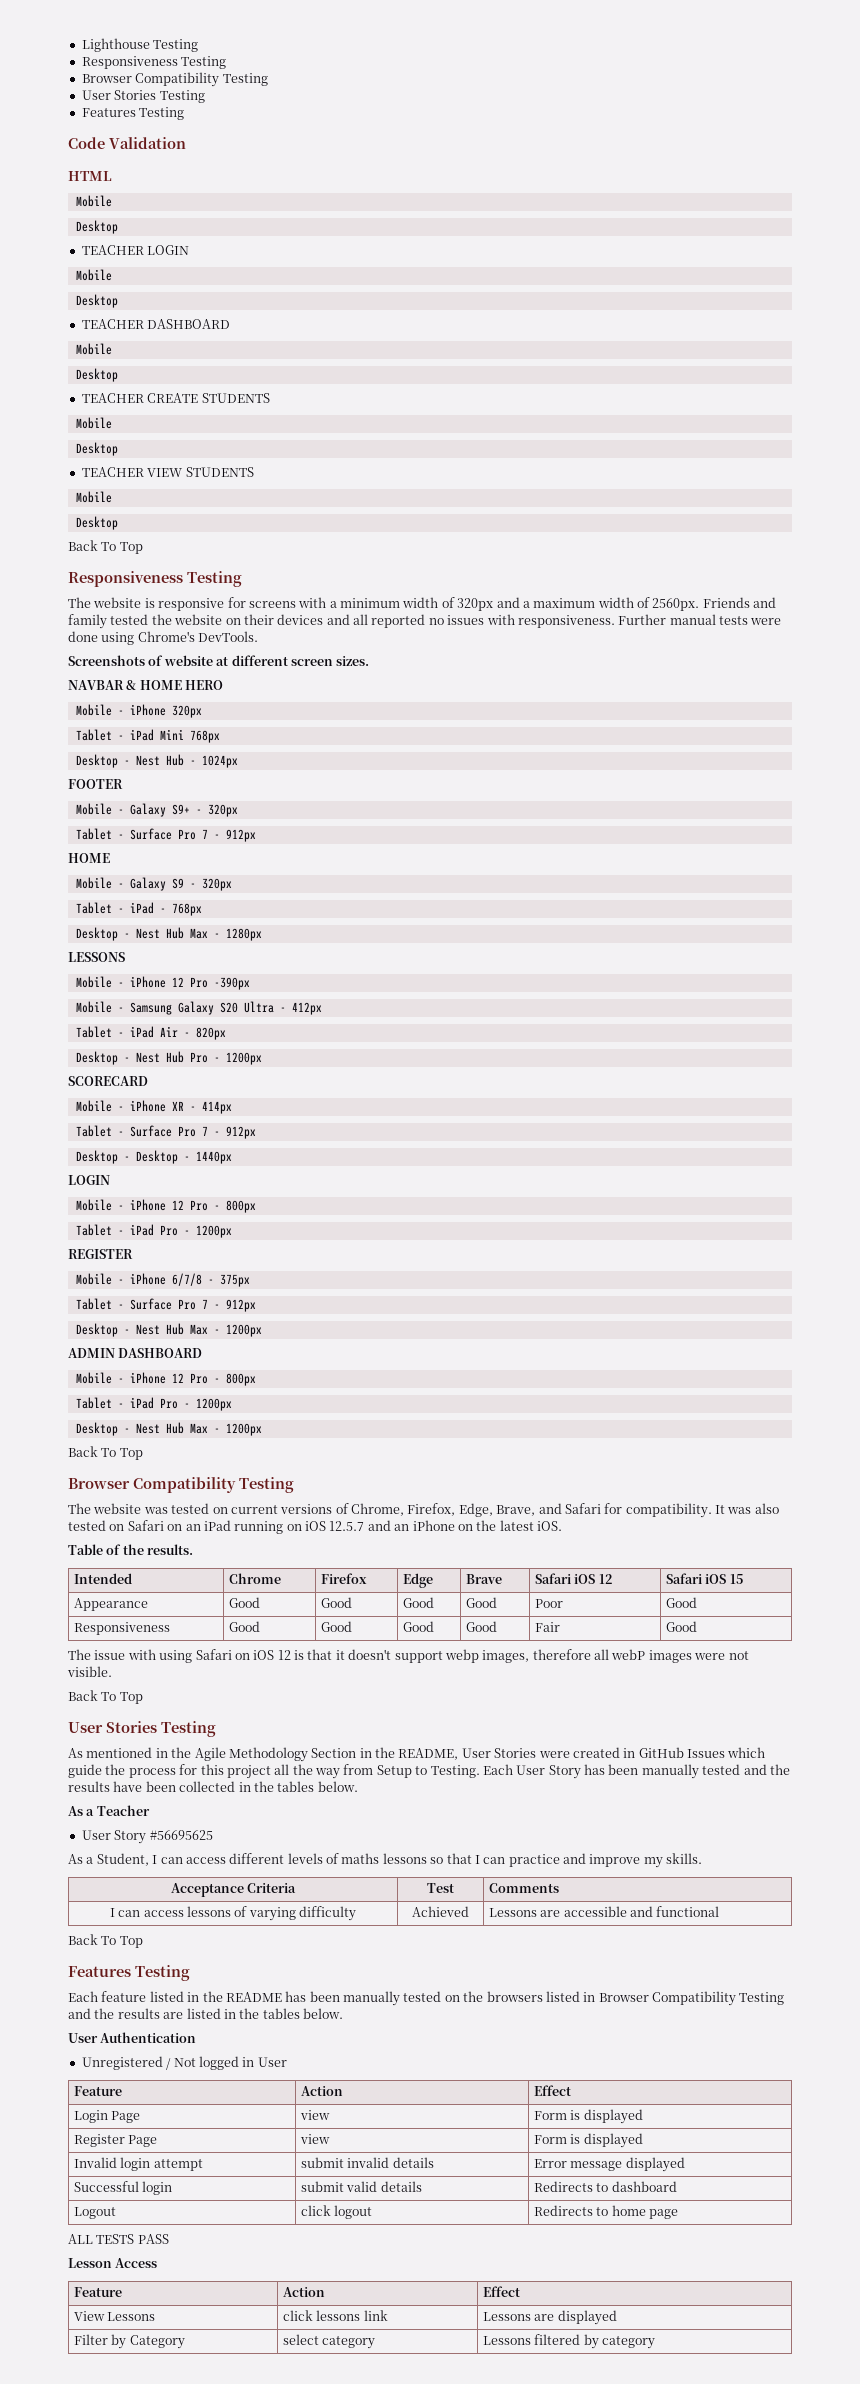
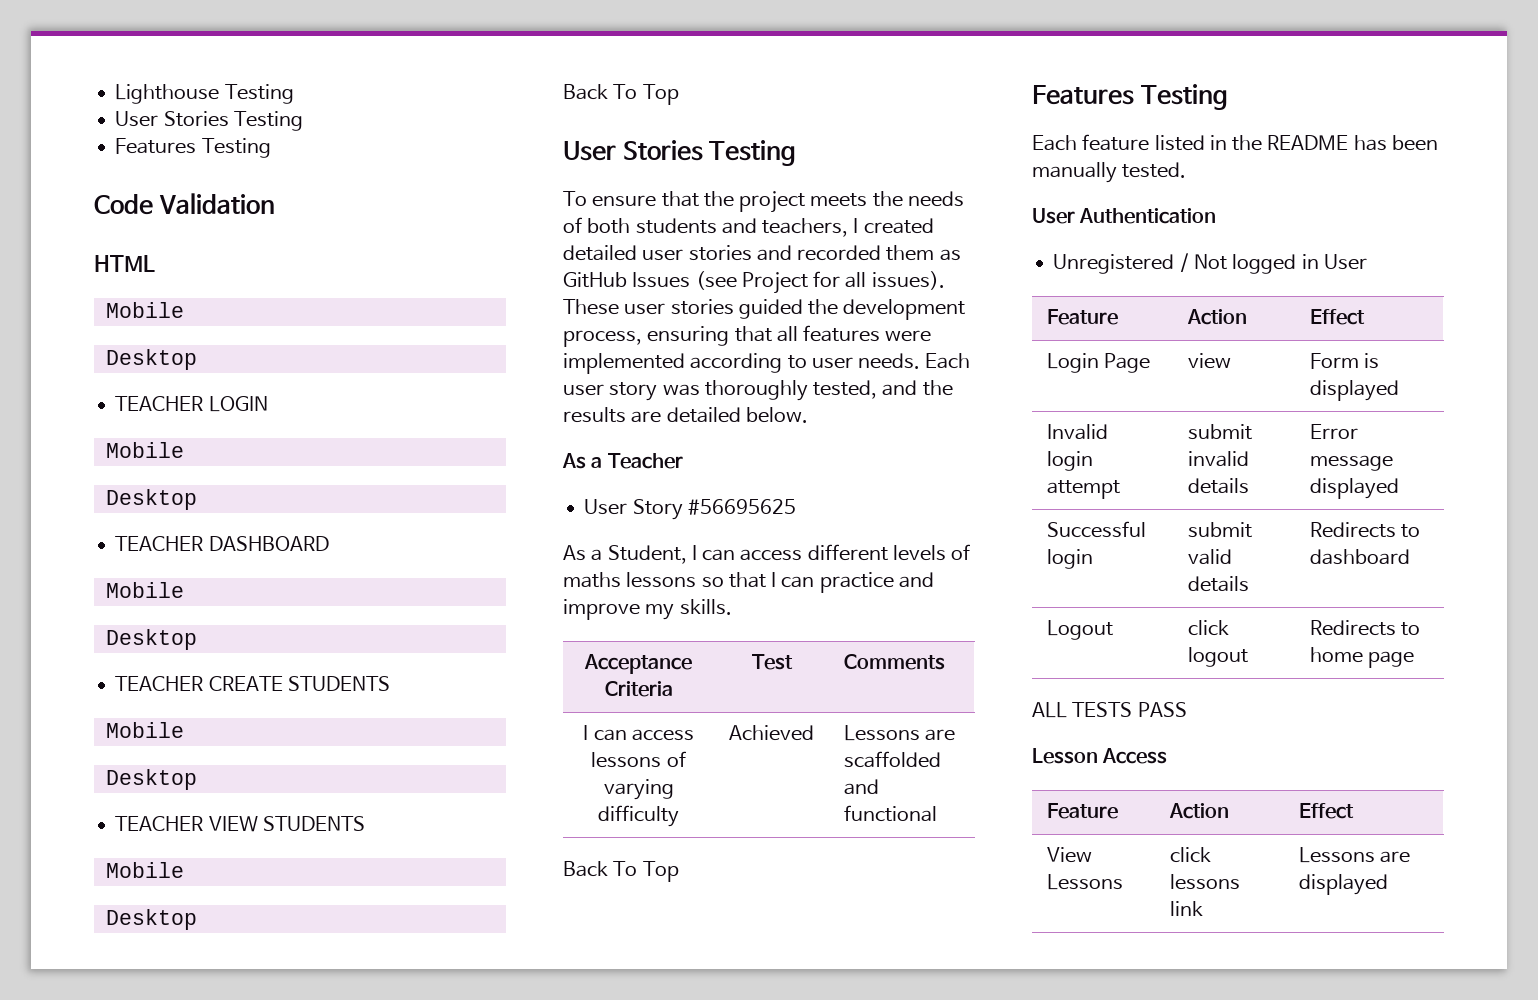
[81,56,227,69] [81,72,268,87] // Responsiveness Testing // Browser Compatibility Testing -> (294, 94) none
[68,571,242,587] [68,597,777,611] [68,614,782,629] [68,631,259,645] [68,655,370,666] [68,680,224,690] [75,704,202,718] [75,729,220,743] [75,754,238,768] [68,779,123,789] [75,803,238,817] [75,828,256,842] [68,853,110,863] [75,877,232,891] [75,902,202,916] [75,927,262,941] [68,952,125,962] [75,976,250,990] [75,1001,322,1015] [75,1026,226,1040] [75,1051,262,1065] [68,1076,148,1086] [75,1100,232,1114] [75,1125,256,1139] [75,1150,232,1164] [68,1175,110,1185] [75,1199,256,1213] [75,1224,232,1238] [68,1249,133,1259] [75,1273,250,1287] [75,1298,256,1312] [75,1323,262,1337] [68,1348,203,1358] [75,1372,256,1386] [75,1397,232,1411] [75,1422,262,1436] [68,1446,143,1460] [68,1477,294,1493] [68,1503,779,1518] [68,1520,562,1534] [68,1544,194,1555] [73,1573,132,1584] [228,1573,281,1584] [320,1573,367,1584] [402,1573,433,1588] [465,1574,502,1584] [534,1573,612,1584] [665,1573,743,1584] [73,1598,148,1611] [228,1597,260,1608] [320,1597,352,1608] [402,1597,434,1608] [465,1597,497,1608] [534,1599,563,1608] [665,1597,697,1608] [73,1622,170,1635] [228,1621,260,1632] [320,1621,352,1632] [402,1621,434,1632] [465,1621,497,1632] [534,1622,560,1632] [665,1621,697,1632] [68,1649,749,1663] [67,1666,112,1677] [68,1690,143,1704] [68,1721,216,1737] [68,1747,766,1762] [68,1764,790,1779] [68,1781,315,1792] Responsiveness Testing // The website is responsive for screens with a minimum width of 320px and a maximum width of 2560px. Friends and family tested the website on their devices and all reported no issues with responsiveness. Further manual tests were done using Chrome's DevTools. // Screenshots of website at different screen sizes. // NAVBAR & HOME HERO // Mobile - iPhone 320px // Tablet - iPad Mini 768px // Desktop - Nest Hub - 1024px // FOOTER // Mobile - Galaxy S9+ - 320px // Tablet - Surface Pro 7 - 912px // HOME // Mobile - Galaxy S9 - 320px // Tablet - iPad - 768px // Desktop - Nest Hub Max - 1280px // LESSONS // Mobile - iPhone 12 Pro -390px // Mobile - Samsung Galaxy S20 Ultra - 412px // Tablet - iPad Air - 820px // Desktop - Nest Hub Pro - 1200px // SCORECARD // Mobile - iPhone XR - 414px // Tablet - Surface Pro 7 - 912px // Desktop - Desktop - 1440px // LOGIN // Mobile - iPhone 12 Pro - 800px // Tablet - iPad Pro - 1200px // REGISTER // Mobile - iPhone 6/7/8 - 375px // Tablet - Surface Pro 7 - 912px // Desktop - Nest Hub Max - 1200px // ADMIN DASHBOARD // Mobile - iPhone 12 Pro - 800px // Tablet - iPad Pro - 1200px // Desktop - Nest Hub Max - 1200px // Back To Top // Browser Compatibility Testing // The website was tested on current versions of Chrome, Firefox, Edge, Brave, and Safari for compatibility. It was also tested on Safari on an iPad running on iOS 12.5.7 and an iPhone on the latest iOS. // Table of the results. // Intended | Chrome | Firefox | Edge | Brave | Safari iOS 12 | Safari iOS 15 // Appearance | Good | Good | Good | Good | Poor | Good // Responsiveness | Good | Good | Good | Good | Fair | Good // The issue with using Safari on iOS 12 is that it doesn't support webp images, therefore all webP images were not visible. // Back To Top // User Stories Testing // As mentioned in the Agile Methodology Section in the README, User Stories were created in GitHub Issues which guide the process for this project all the way from Setup to Testing. Each User Story has been manually tested and the results have been collected in the tables -> [563,140,797,166] [563,191,964,213] [563,217,934,237] [563,245,961,261] [563,271,945,294] [563,299,966,320] [563,325,932,347] [563,353,971,374] [563,380,953,401] [563,407,741,423] User Stories Testing // To ensure that the project meets the needs of both students and teachers, I created detailed user stories and recorded them as GitHub Issues (see Project for all issues). These user stories guided the development process, ensuring that all features were implemented according to user needs. Each user story was thoroughly tested, and the results are detailed
[563,1906,627,1917] accessible -> [843,751,941,768] scaffolded
[403,1991,785,2006] [68,2008,343,2019] tested on the browsers listed in Browser Compatibility Testing and the results are listed in the tables below. -> [1122,162,1187,178] tested.
[73,2134,158,2147] [299,2134,330,2144] [533,2133,643,2148] // Register Page | view | Form is displayed -> (1399, 390) none
[73,2334,185,2349] [282,2334,376,2349] [482,2334,656,2349] // Filter by Category | select category | Lessons filtered by category -> (1388, 884) none

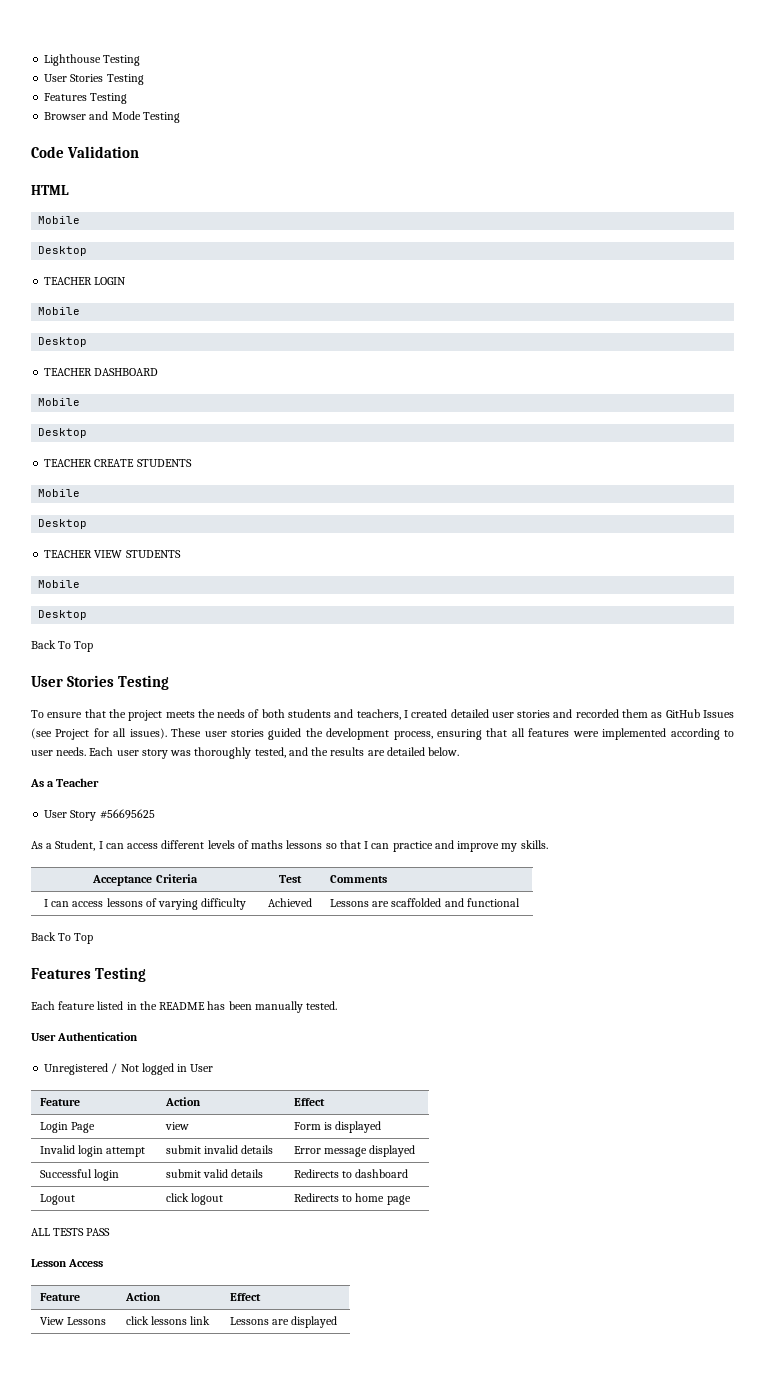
(271, 148) none -> [44,111,180,123] // Browser and Mode Testing

